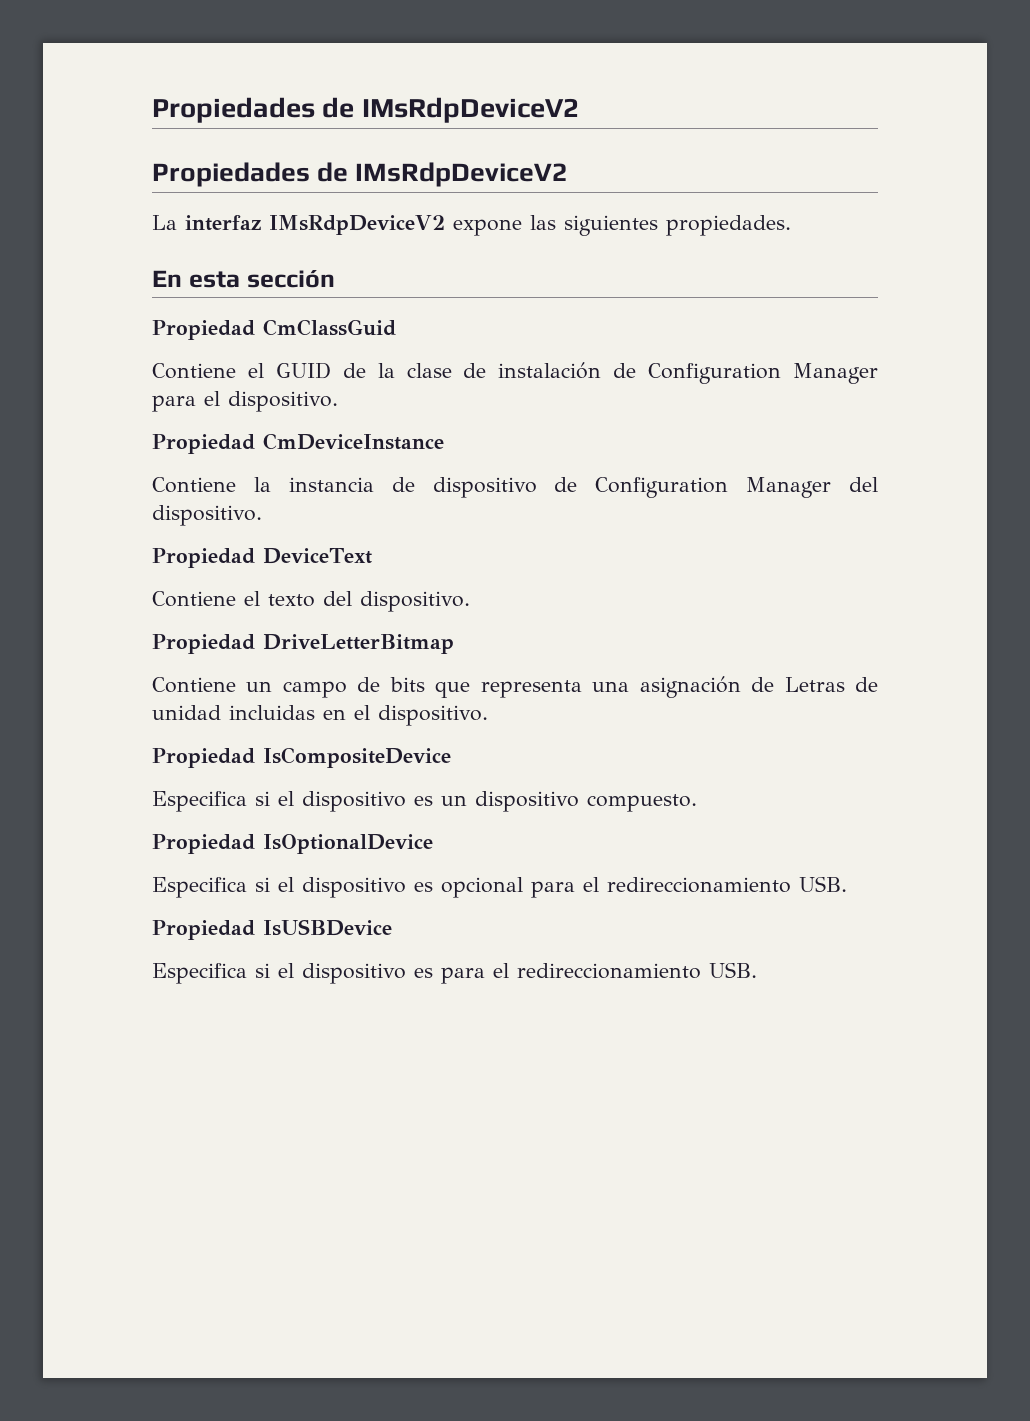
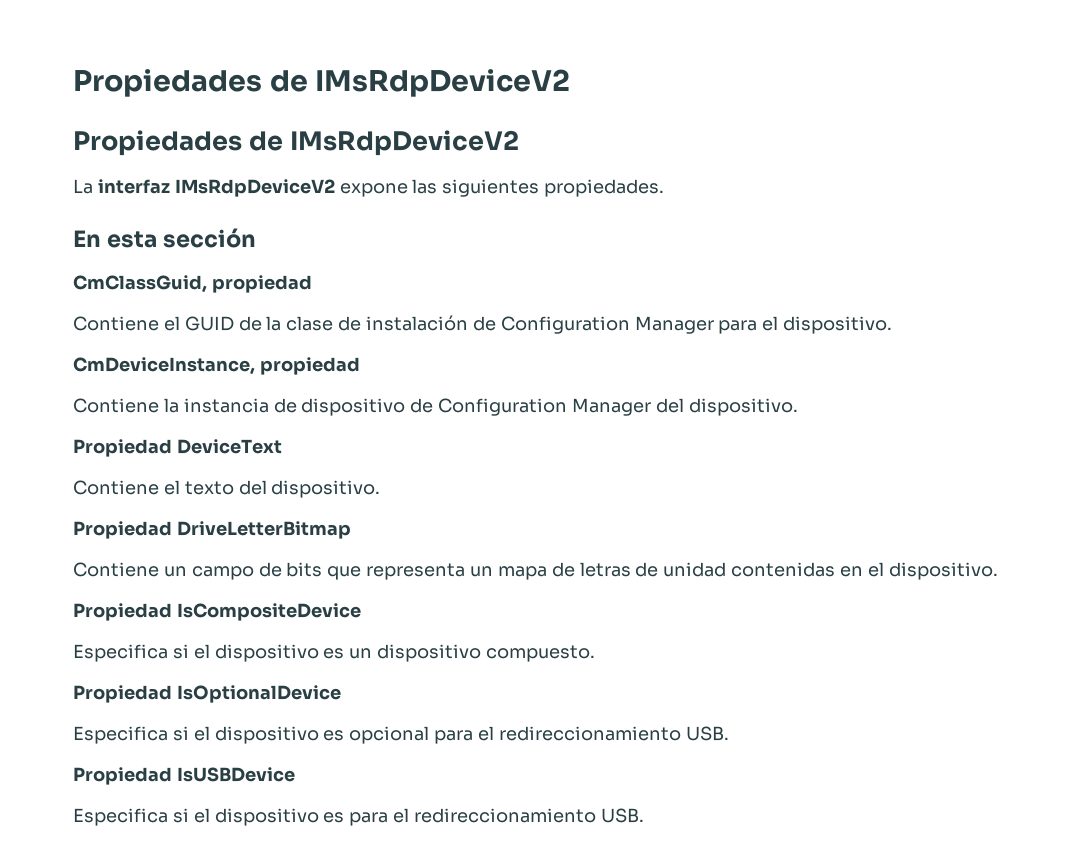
[152,319,396,340] Propiedad CmClassGuid -> [73,275,312,293] CmClassGuid, propiedad
[152,433,444,454] Propiedad CmDeviceInstance -> [73,357,360,375] CmDeviceInstance, propiedad
[592,676,845,698] una asignación de Letras -> [470,562,631,580] un mapa de letras
[229,705,315,720] incluidas -> [731,562,836,577] contenidas

